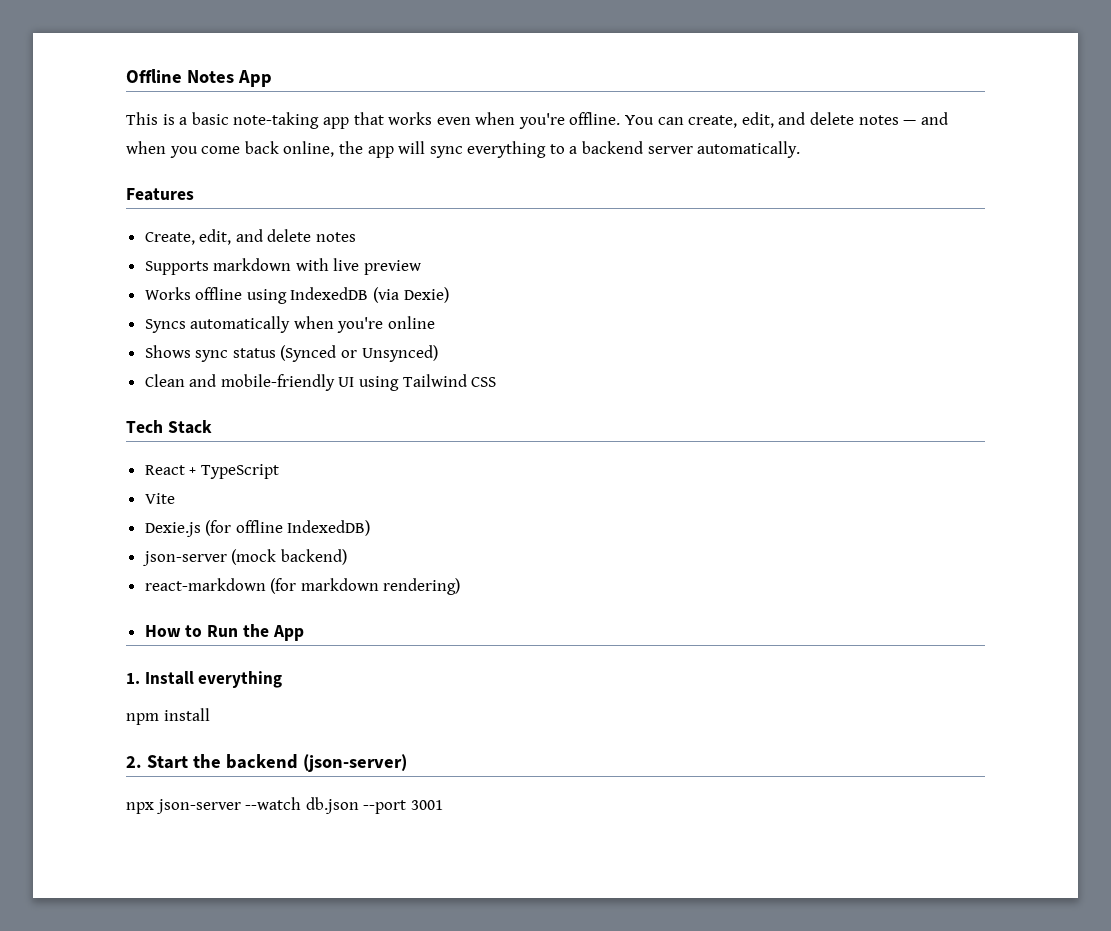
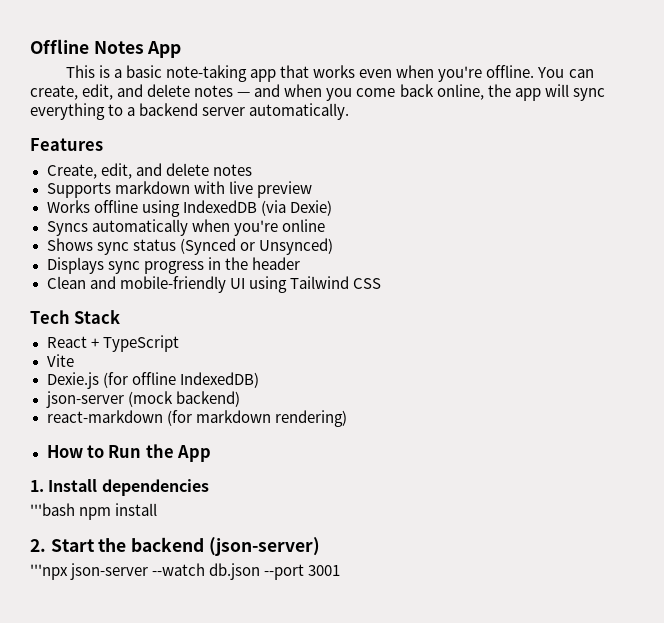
(438, 353) none -> [46,257,300,274] // Displays sync progress in the header
[198,671,283,688] everything // -> [101,479,209,496] [30,503,75,516] dependencies // '''bash
[126,802,154,814] npx -> [30,564,68,580] '''npx

